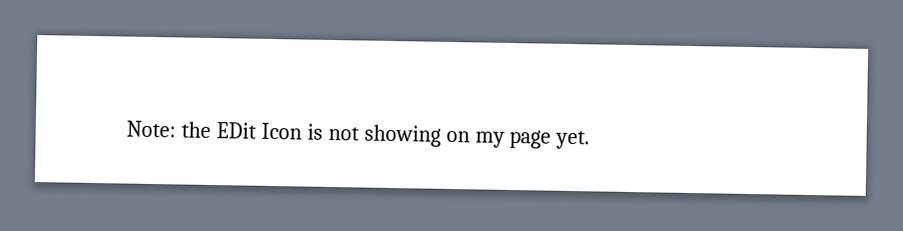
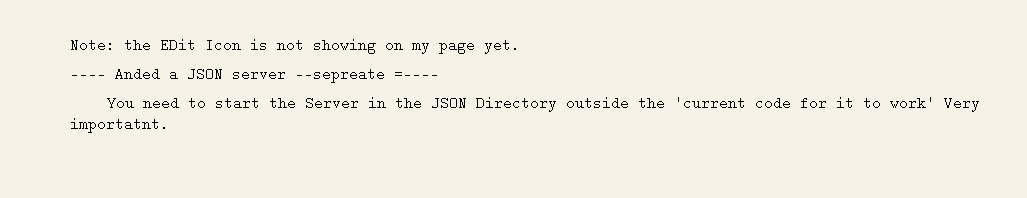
(591, 140) none -> [70,67,439,83] [106,96,980,112] [70,117,169,133] // ---- Anded a JSON server --sepreate =---- // You need to start the Server in the JSON Directory outside the 'current code for it to work' Very importatnt.

